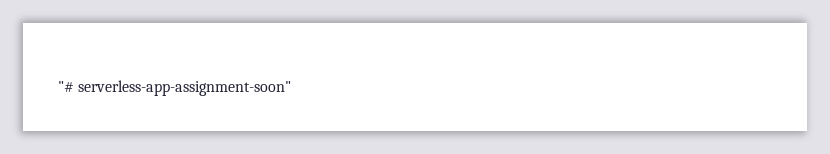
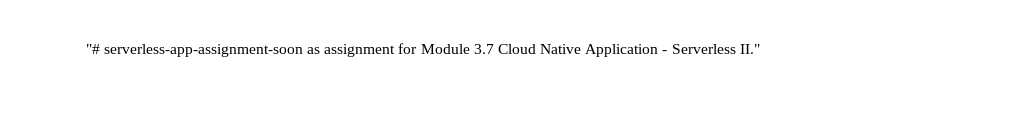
[78,80,292,96] serverless-app-assignment-soon" -> [103,43,760,57] serverless-app-assignment-soon as assignment for Module 3.7 Cloud Native Application - Serverless II."

